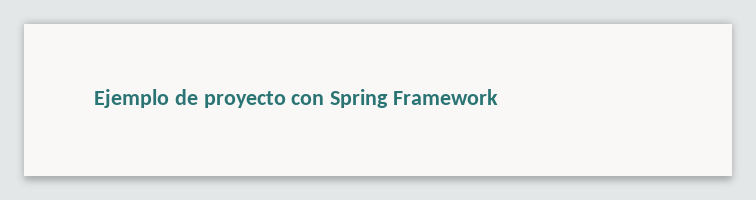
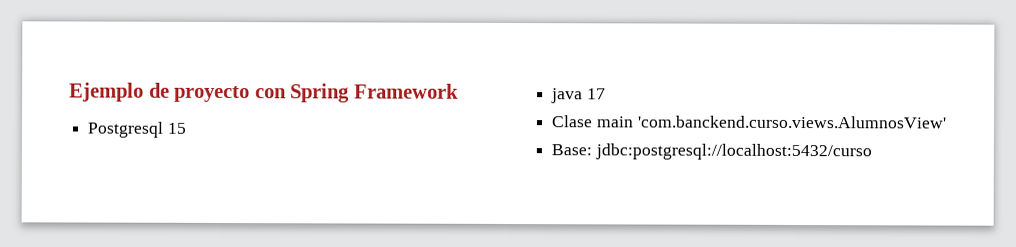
(499, 97) none -> [87,121,187,138] [551,88,606,104] [551,115,947,129] [551,143,872,161] // Postgresql 15 // java 17 // Clase main 'com.banckend.curso.views.AlumnosView' // Base: jdbc:postgresql://localhost:5432/curso

